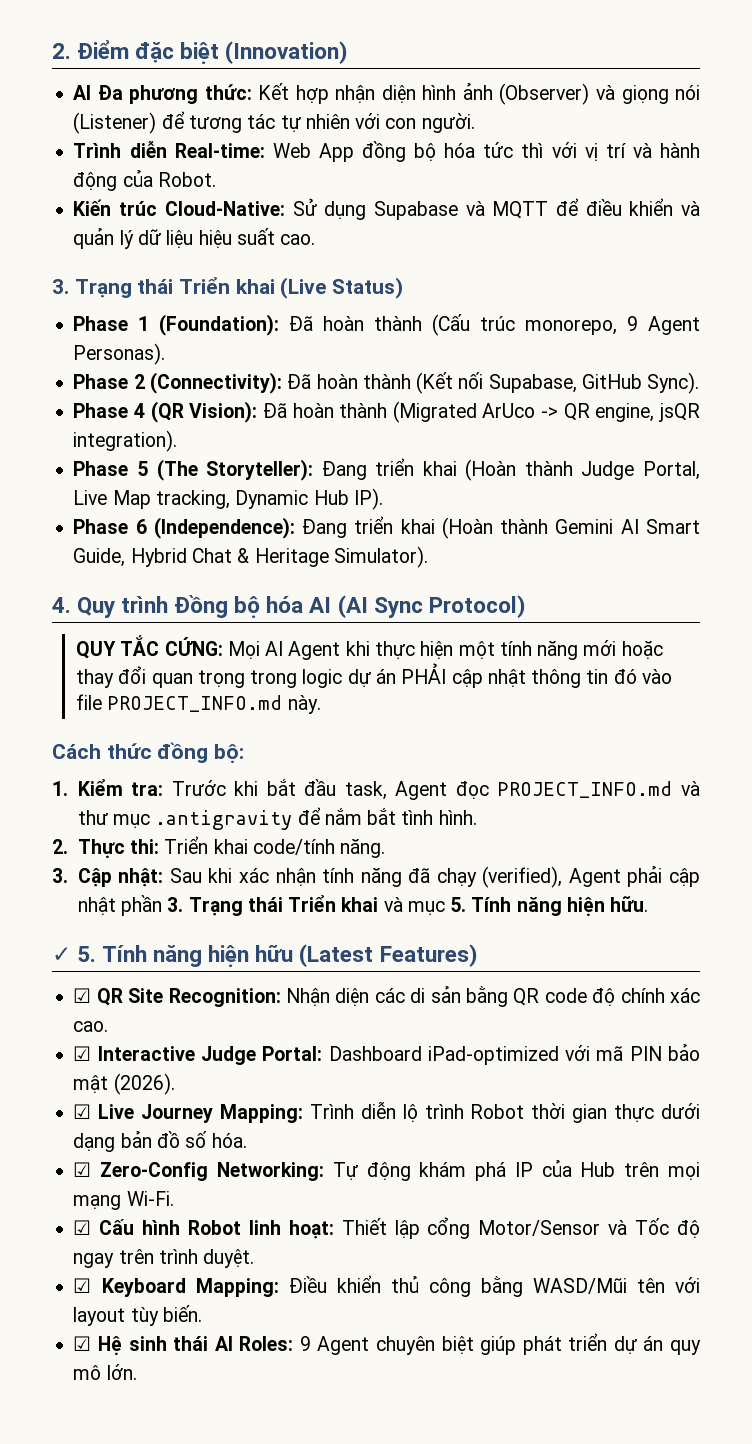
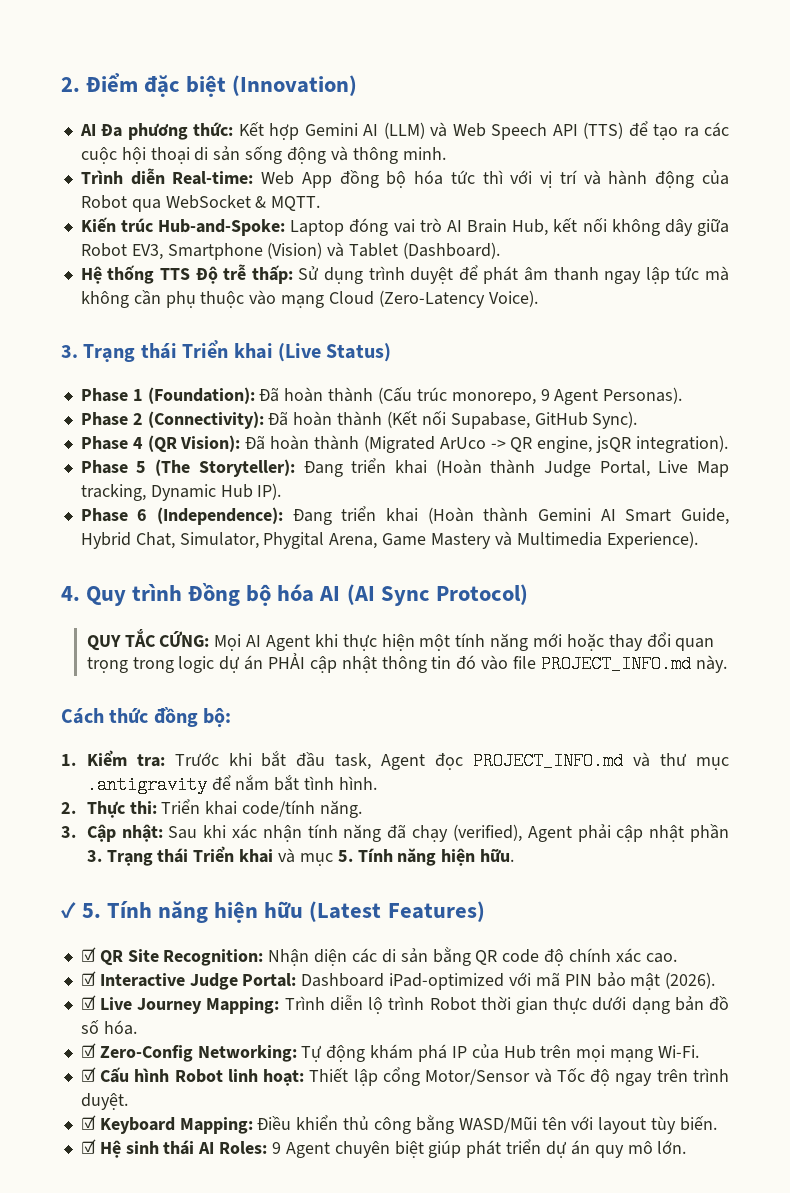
[335,83,700,105] [73,111,475,134] nhận diện hình ảnh (Observer) và giọng nói (Listener) để tương tác tự nhiên với con người. -> [304,121,730,140] [80,146,446,164] Gemini AI (LLM) và Web Speech API (TTS) để tạo ra các cuộc hội thoại di sản sống động và thông minh.
[157,172,216,187] [73,198,700,220] [73,228,316,249] Robot. // Kiến trúc Cloud-Native: Sử dụng Supabase và MQTT để điều khiển và quản lý dữ liệu hiệu suất cao. -> [80,195,321,212] [80,217,729,236] [80,242,500,260] [80,264,730,284] [80,290,538,308] Robot qua WebSocket & MQTT. // Kiến trúc Hub-and-Spoke: Laptop đóng vai trò AI Brain Hub, kết nối không dây giữa Robot EV3, Smartphone (Vision) và Tablet (Dashboard). // Hệ thống TTS Độ trễ thấp: Sử dụng trình duyệt để phát âm thanh ngay lập tức mà không cần phụ thuộc vào mạng Cloud (Zero-Latency Voice).
[191,546,428,568] Chat & Heritage Simulator). -> [135,531,698,549] Chat, Simulator, Phygital Arena, Game Mastery và Multimedia Experience).

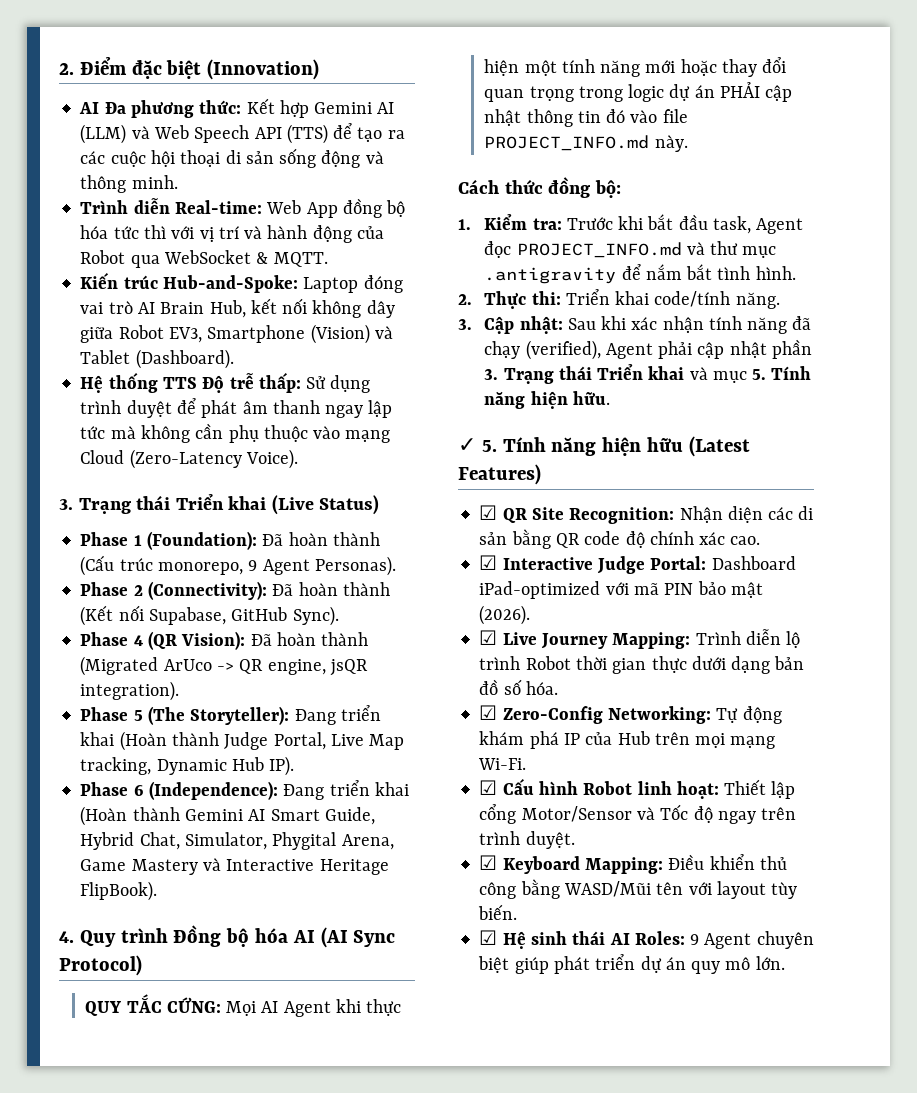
[516,531,698,549] Multimedia Experience). -> [226,859,389,875] [80,881,158,901] Interactive Heritage FlipBook).

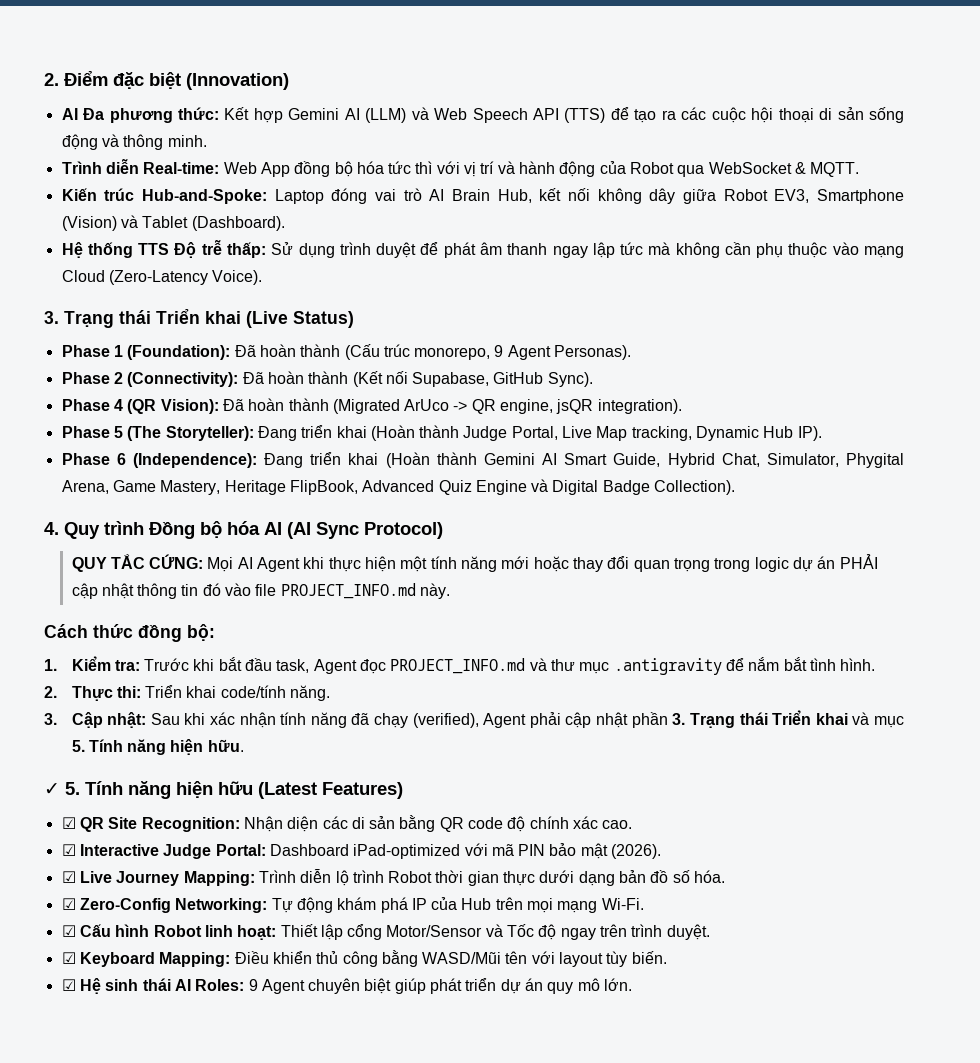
[131,858,389,875] [80,881,158,901] Mastery và Interactive Heritage FlipBook). -> [160,479,736,495] Mastery, Heritage FlipBook, Advanced Quiz Engine và Digital Badge Collection).

